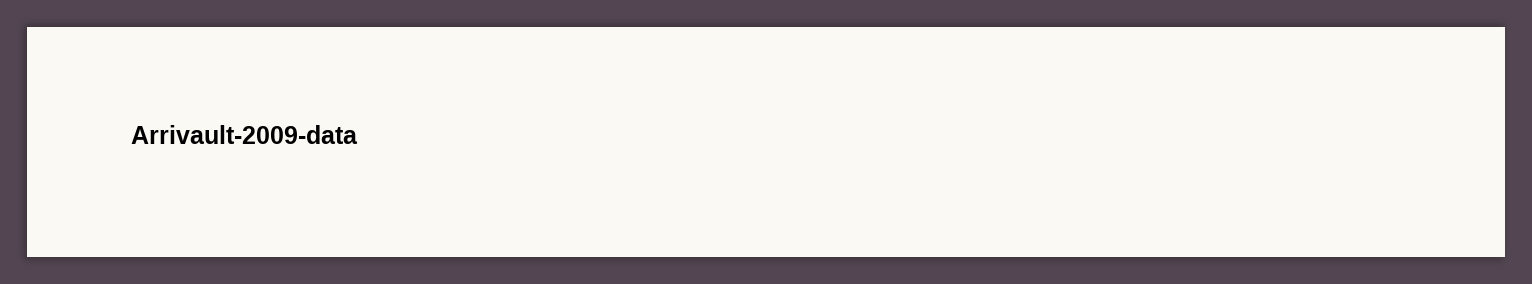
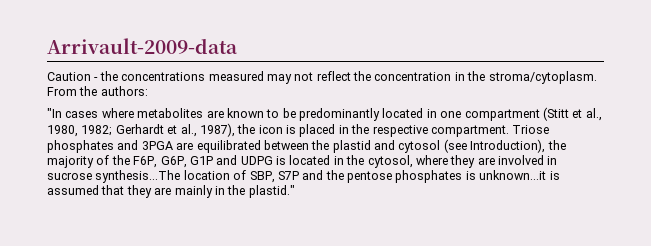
(358, 134) none -> [47,71,597,84] [47,86,148,96] [47,107,602,121] [47,123,550,137] [47,139,566,153] [47,155,558,168] [47,170,560,183] [47,185,295,198] // Caution - the concentrations measured may not reflect the concentration in the stroma/cytoplasm. From the authors: // "In cases where metabolites are known to be predominantly located in one compartment (Stitt et al., 1980, 1982; Gerhardt et al., 1987), the icon is placed in the respective compartment. Triose phosphates and 3PGA are equilibrated between the plastid and cytosol (see Introduction), the majority of the F6P, G6P, G1P and UDPG is located in the cytosol, where they are involved in sucrose synthesis...The location of SBP, S7P and the pentose phosphates is unknown...it is assumed that they are mainly in the plastid."

